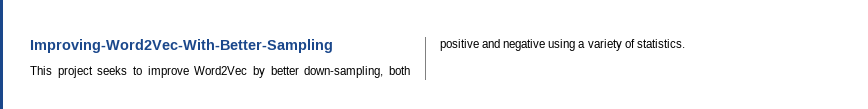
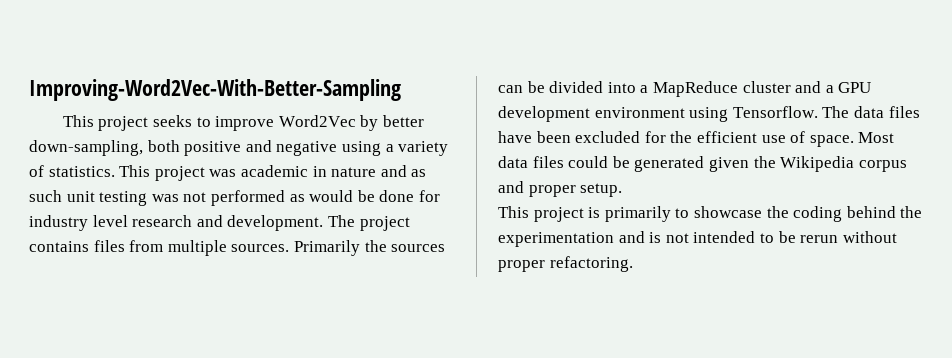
(685, 43) none -> [119,165,427,181] [29,190,440,206] [29,215,410,231] [29,240,446,256] [498,81,872,97] [498,106,920,122] [498,131,895,147] [498,156,907,172] [498,181,623,197] [498,206,923,222] [498,231,897,247] [498,256,633,272] This project was academic in nature and as such unit testing was not performed as would be done for industry level research and development. The project contains files from multiple sources. Primarily the sources can be divided into a MapReduce cluster and a GPU development environment using Tensorflow. The data files have been excluded for the efficient use of space. Most data files could be generated given the Wikipedia corpus and proper setup. // This project is primarily to showcase the coding behind the experimentation and is not intended to be rerun without proper refactoring.

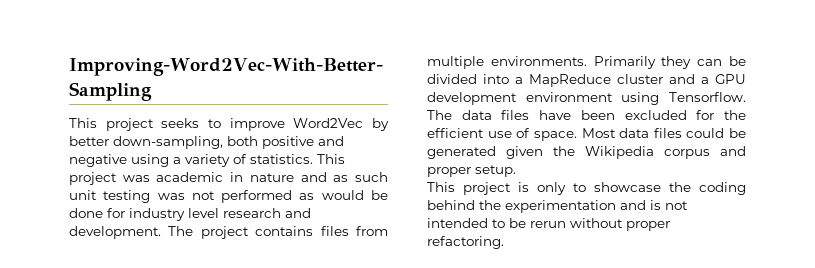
[231,240,446,256] sources. Primarily the sources -> [490,56,692,69] environments. Primarily they
[604,206,671,222] primarily -> [537,182,566,195] only

